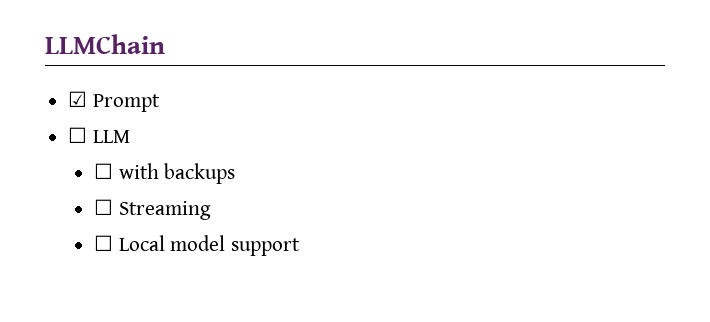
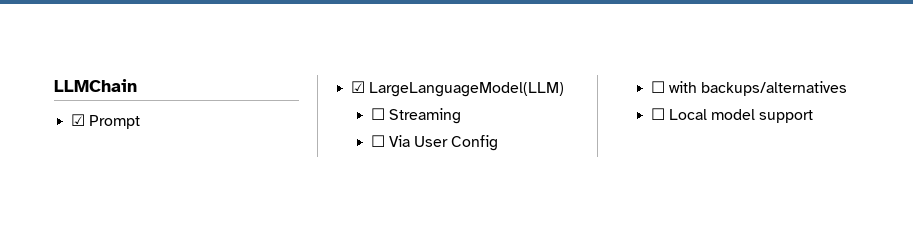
[68,127,130,143] [93,163,236,184] [93,199,211,220] ☐ LLM // ☐ with backups // ☐ Streaming -> [351,81,565,97] [370,108,461,124] [370,135,499,151] [650,81,847,96] ☑ LargeLanguageModel(LLM) // ☐ Streaming // ☐ Via User Config // ☐ with backups/alternatives

